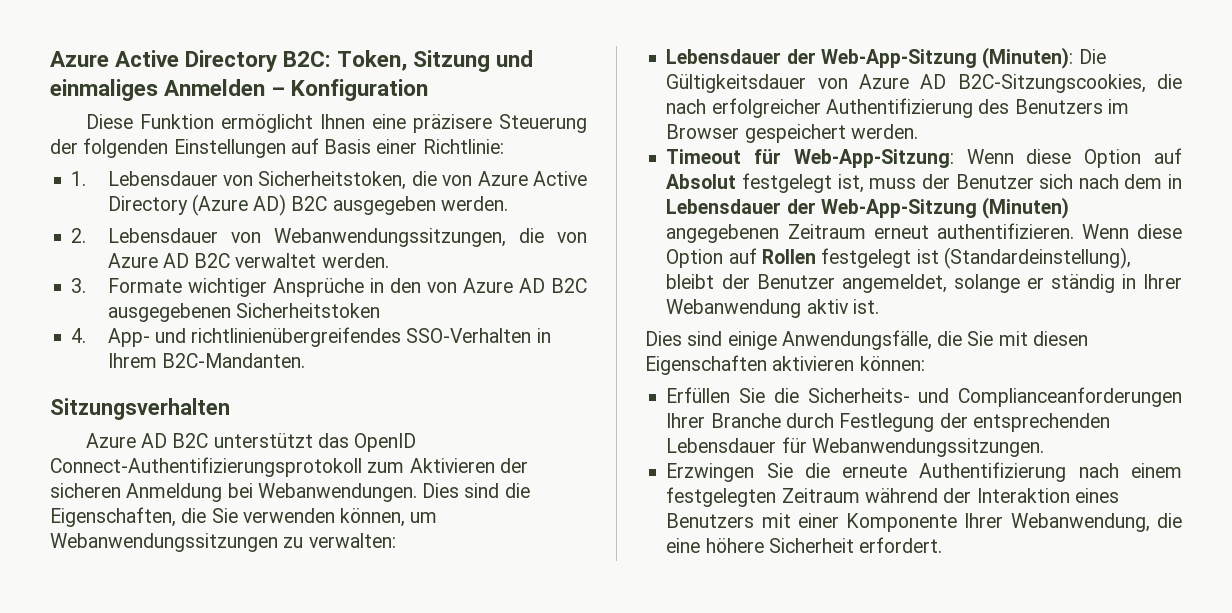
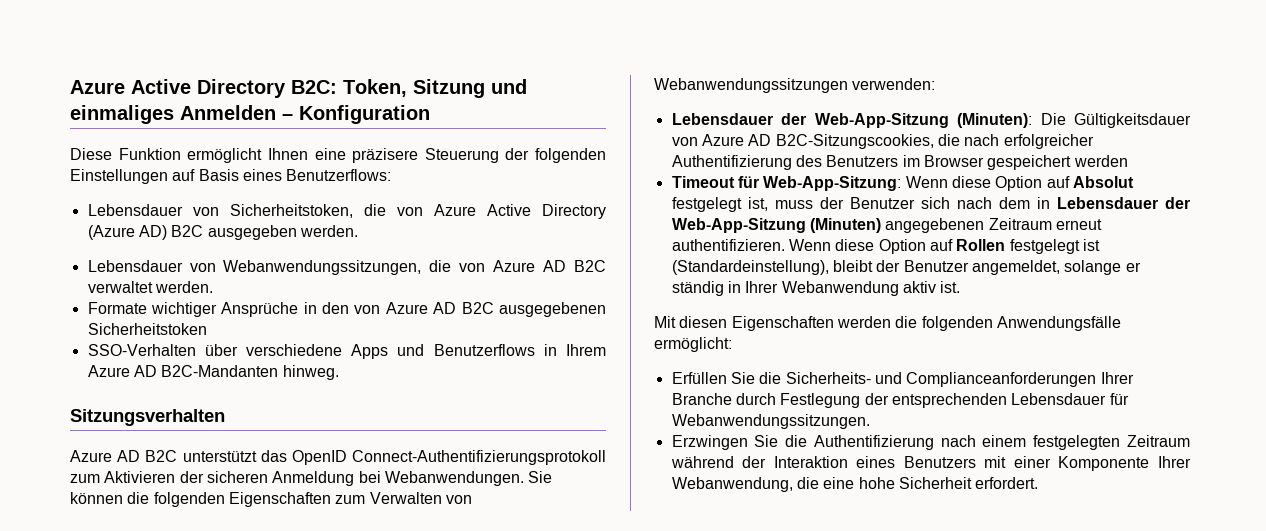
[376,139,504,154] [71,171,87,186] einer Richtlinie: // 1. -> [242,169,392,181] eines Benutzerflows: //
[71,228,87,243] 2. -> (358, 231) none
[71,278,87,293] 3. -> (213, 287) none
[71,327,551,347] [107,353,305,368] 4. App- und richtlinienübergreifendes SSO-Verhalten in Ihrem B2C-Mandanten. -> [87,344,606,359] [87,365,339,380] SSO-Verhalten über verschiedene Apps und Benutzerflows in Ihrem Azure AD B2C-Mandanten hinweg.
[422,483,530,498] [50,507,438,527] [50,533,396,552] Dies sind die Eigenschaften, die Sie verwenden können, um Webanwendungssitzungen zu verwalten: -> [528,471,553,483] [70,492,472,507] [654,78,936,93] Sie können die folgenden Eigenschaften zum Verwalten von Webanwendungssitzungen verwenden:
[850,124,918,139] werden. -> [1073,155,1128,167] werden
[645,330,1088,350] [645,355,925,375] Dies sind einige Anwendungsfälle, die Sie mit diesen Eigenschaften aktivieren können: -> [654,316,1121,331] [654,337,732,352] Mit diesen Eigenschaften werden die folgenden Anwendungsfälle ermöglicht:
[842,464,908,478] erneute -> (808, 441) none
[705,538,764,553] höhere -> [858,477,895,489] hohe

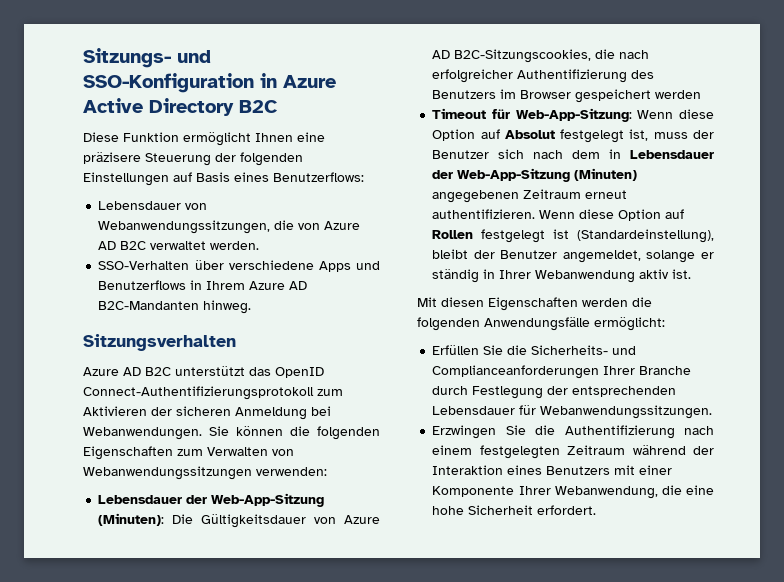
[70,79,527,98] [70,105,430,124] Azure Active Directory B2C: Token, Sitzung und einmaliges Anmelden – Konfiguration -> [83,48,211,68] [83,73,336,93] [83,98,278,116] Sitzungs- und SSO-Konfiguration in Azure Active Directory B2C
[87,204,606,219] [87,225,358,240] // Lebensdauer von Sicherheitstoken, die von Azure Active Directory (Azure AD) B2C ausgegeben werden. -> (364, 177) none
[87,302,606,317] [87,323,207,335] // Formate wichtiger Ansprüche in den von Azure AD B2C ausgegebenen Sicherheitstoken -> (260, 245) none

